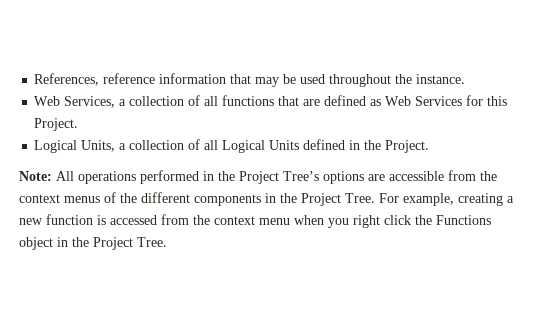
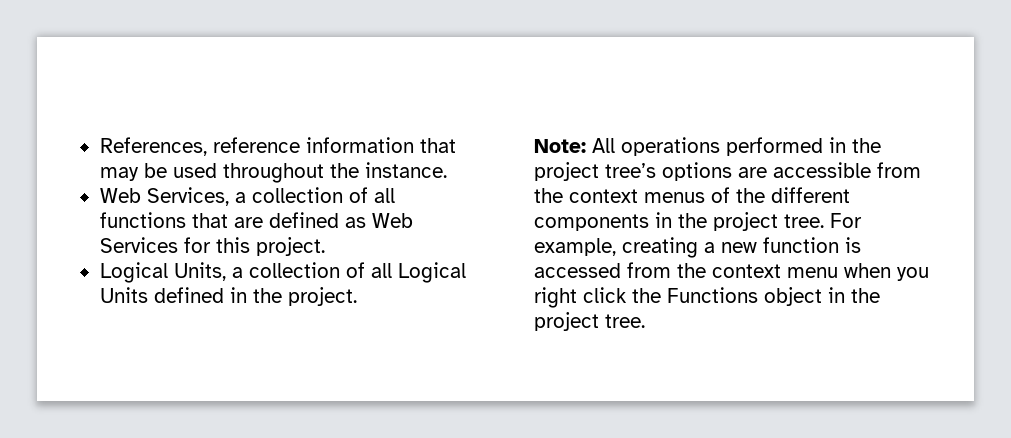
[34,118,79,131] Project. -> [255,237,325,256] project.
[385,140,430,153] Project. -> [287,287,357,306] project.
[239,171,319,184] Project Tree’s -> [534,162,656,181] project tree’s
[301,193,375,206] Project Tree. -> [713,212,824,231] project tree.
[93,237,167,250] Project Tree. -> [534,312,645,331] project tree.

